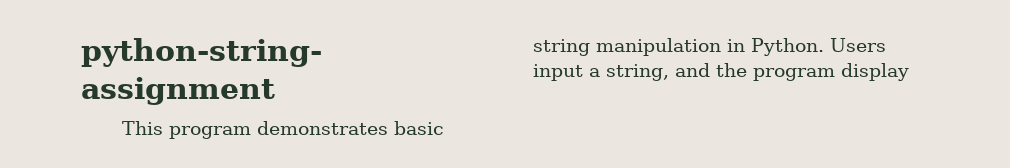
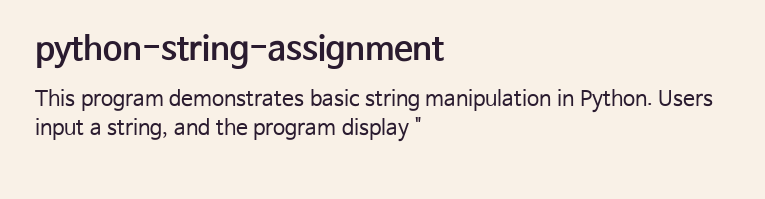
(909, 72) none -> [414,117,421,134] "

